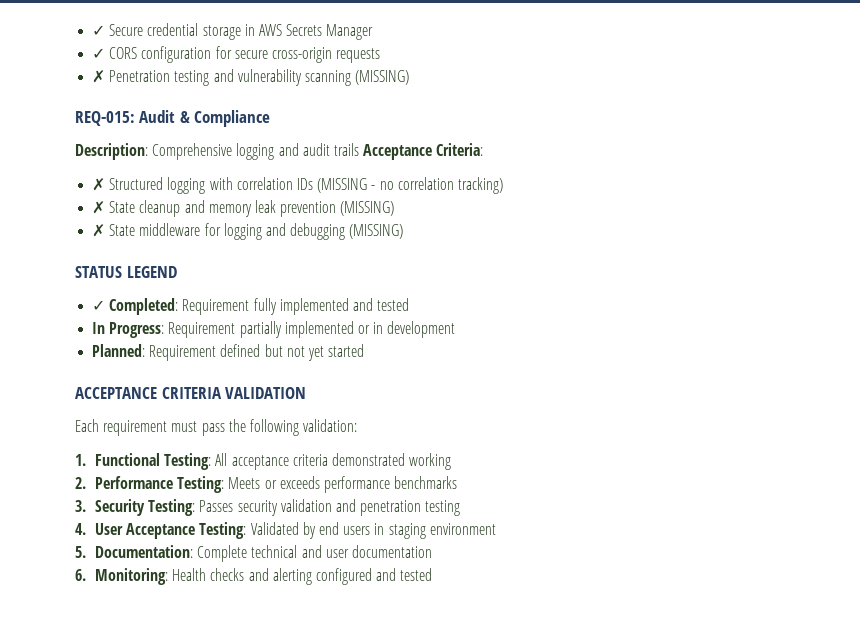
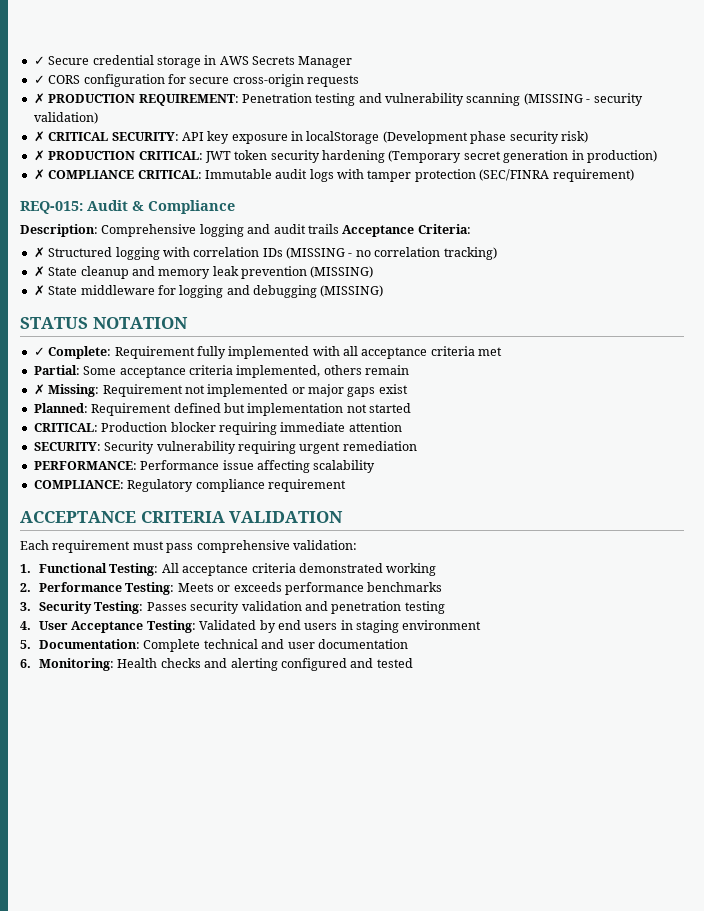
(106, 76) none -> [48,94,239,106] PRODUCTION REQUIREMENT:
[355,70,410,85] (MISSING) -> [523,93,643,106] [33,112,98,124] [33,131,588,144] [33,150,657,163] [33,169,634,182] (MISSING - security validation) // ✗ CRITICAL SECURITY: API key exposure in localStorage (Development phase security risk) // ✗ PRODUCTION CRITICAL: JWT token security hardening (Temporary secret generation in production) // ✗ COMPLIANCE CRITICAL: Immutable audit logs with tamper protection (SEC/FINRA requirement)
[126,266,177,278] [92,298,179,315] LEGEND // ✓ Completed: -> [92,317,188,329] [33,346,112,359] NOTATION // ✓ Complete:
[352,298,410,311] [92,321,456,338] and tested // In Progress: Requirement partially implemented or in development -> [312,346,503,359] [33,365,409,378] [33,384,408,397] with all acceptance criteria met // Partial: Some acceptance criteria implemented, others remain // ✗ Missing: Requirement not implemented or major gaps exist
[286,346,324,361] not yet -> [247,403,367,416] implementation not
(365, 350) none -> [33,422,402,435] [33,441,417,454] [33,460,376,473] [33,479,346,492] // CRITICAL: Production blocker requiring immediate attention // SECURITY: Security vulnerability requiring urgent remediation // PERFORMANCE: Performance issue affecting scalability // COMPLIANCE: Regulatory compliance requirement
[228,419,299,436] the following -> [196,540,290,553] comprehensive

